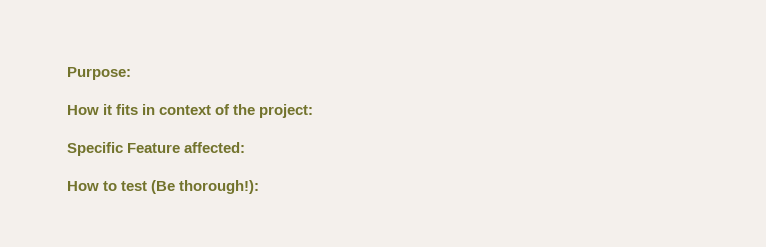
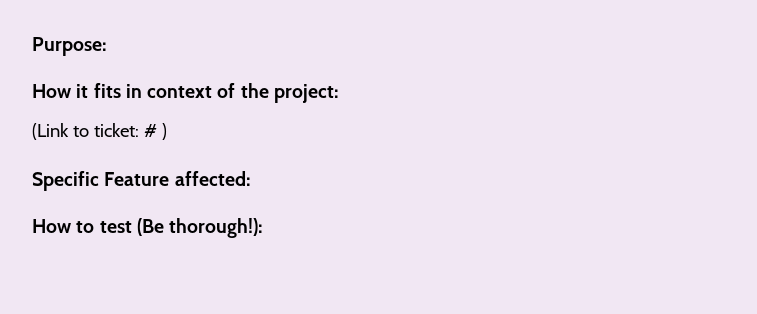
(314, 111) none -> [32,123,167,140] // (Link to ticket: # )

